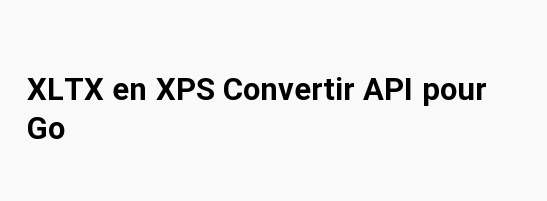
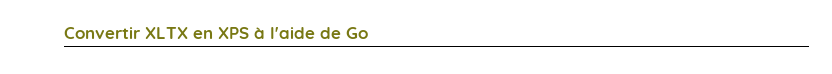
(27, 89) none -> [64,27,141,39] Convertir
[223,77,487,106] Convertir API pour -> [254,27,341,39] à l'aide de

